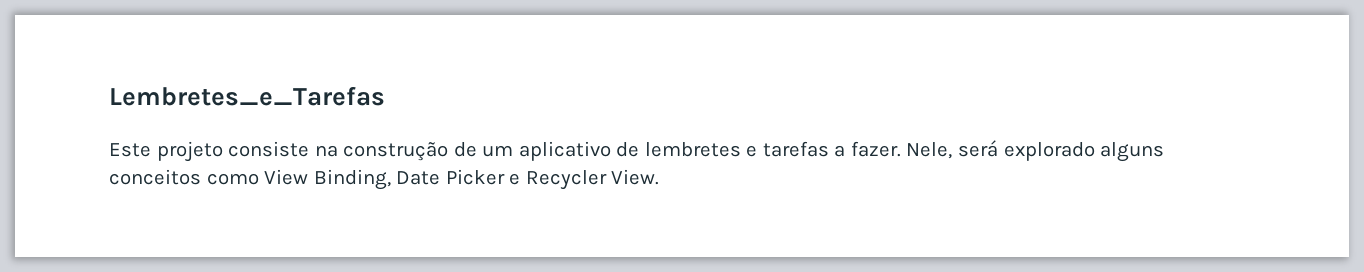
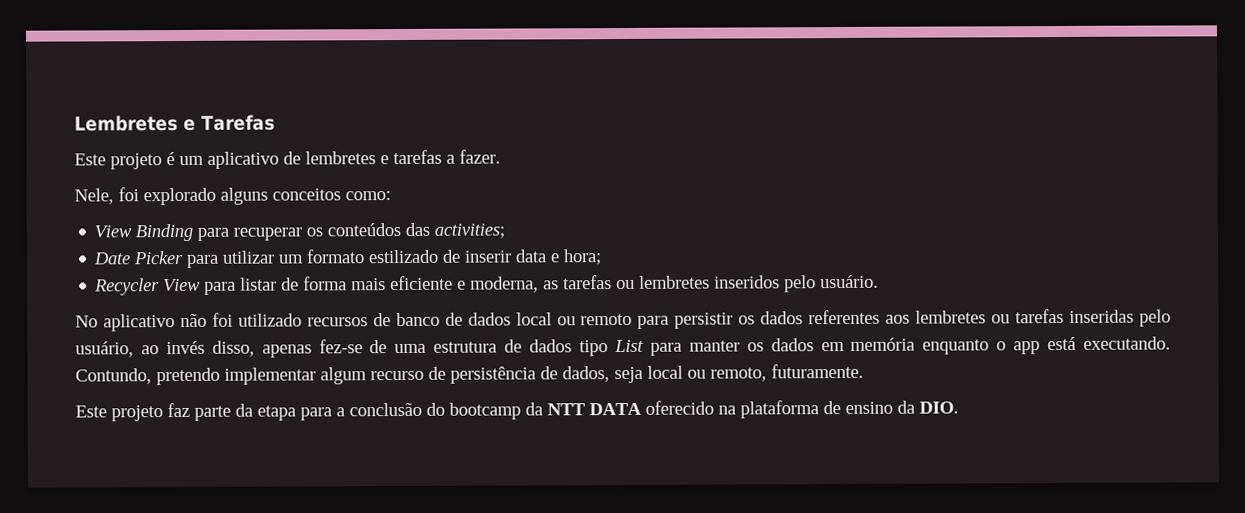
[109,86,385,106] [109,141,477,162] Lembretes_e_Tarefas // Este projeto consiste na construção de -> [74,114,275,132] [74,152,175,170] Lembretes e Tarefas // Este projeto é
[906,140,999,159] Nele, será -> [74,187,139,205] // Nele, foi
[206,169,660,190] como View Binding, Date Picker e Recycler View. -> [345,191,391,201] [94,222,506,242] [93,249,603,268] [94,274,880,296] [75,308,1171,332] [75,336,1171,358] [75,363,864,386] [75,400,959,422] como: // View Binding para recuperar os conteúdos das activities; // Date Picker para utilizar um formato estilizado de inserir data e hora; // Recycler View para listar de forma mais eficiente e moderna, as tarefas ou lembretes inseridos pelo usuário. // No aplicativo não foi utilizado recursos de banco de dados local ou remoto para persistir os dados referentes aos lembretes ou tarefas inseridas pelo usuário, ao invés disso, apenas fez-se de uma estrutura de dados tipo List para manter os dados em memória enquanto o app está executando. Contundo, pretendo implementar algum recurso de persistência de dados, seja local ou remoto, futuramente. // Este projeto faz parte da etapa para a conclusão do bootcamp da NTT DATA oferecido na plataforma de ensino da DIO.

